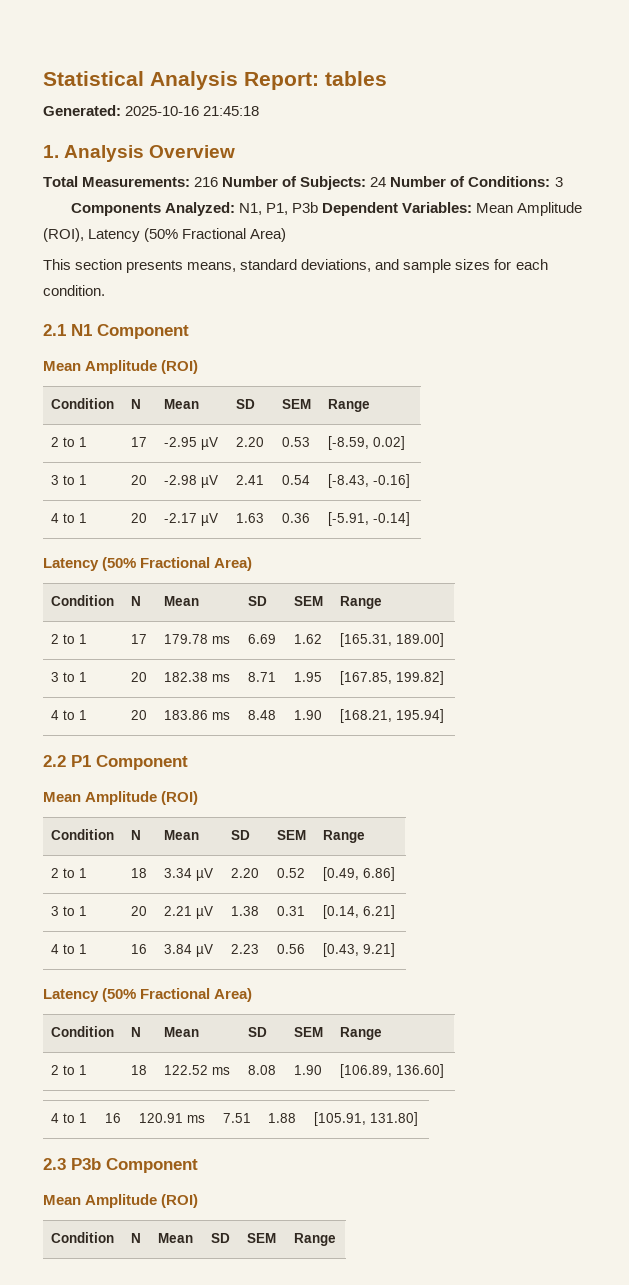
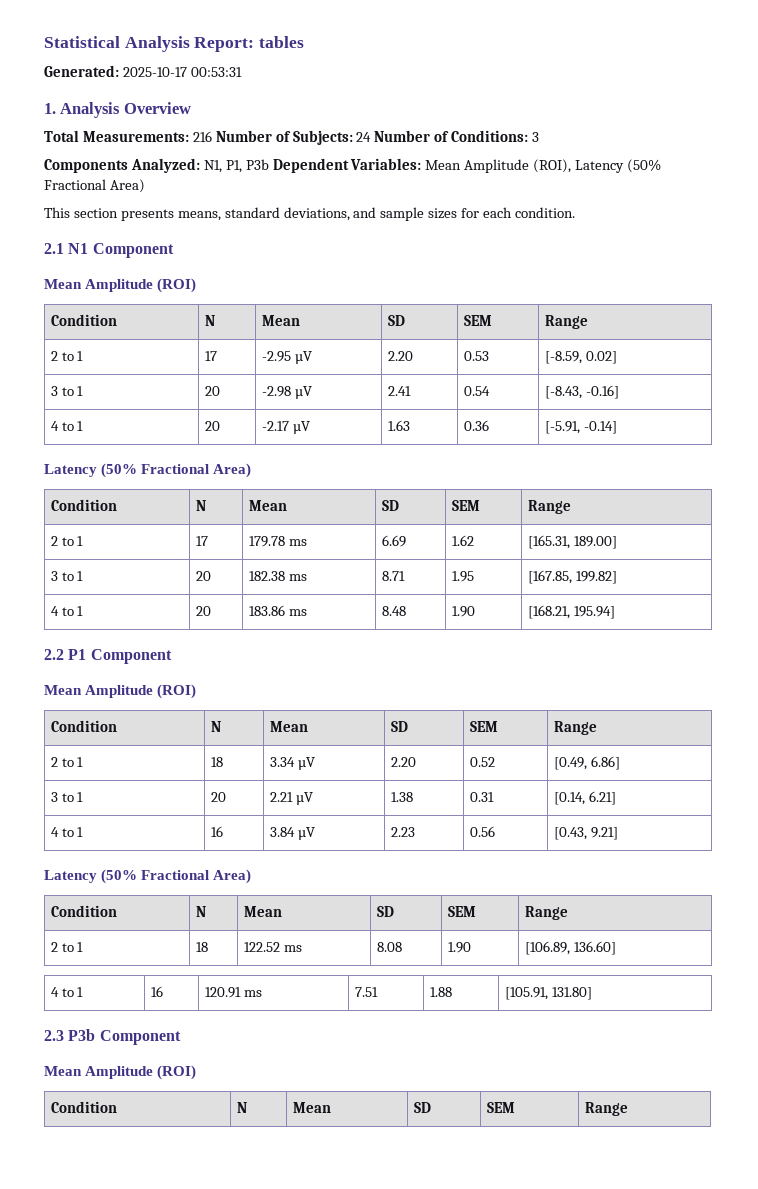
[125,106,260,116] 2025-10-16 21:45:18 -> [122,67,242,77] 2025-10-17 00:53:31

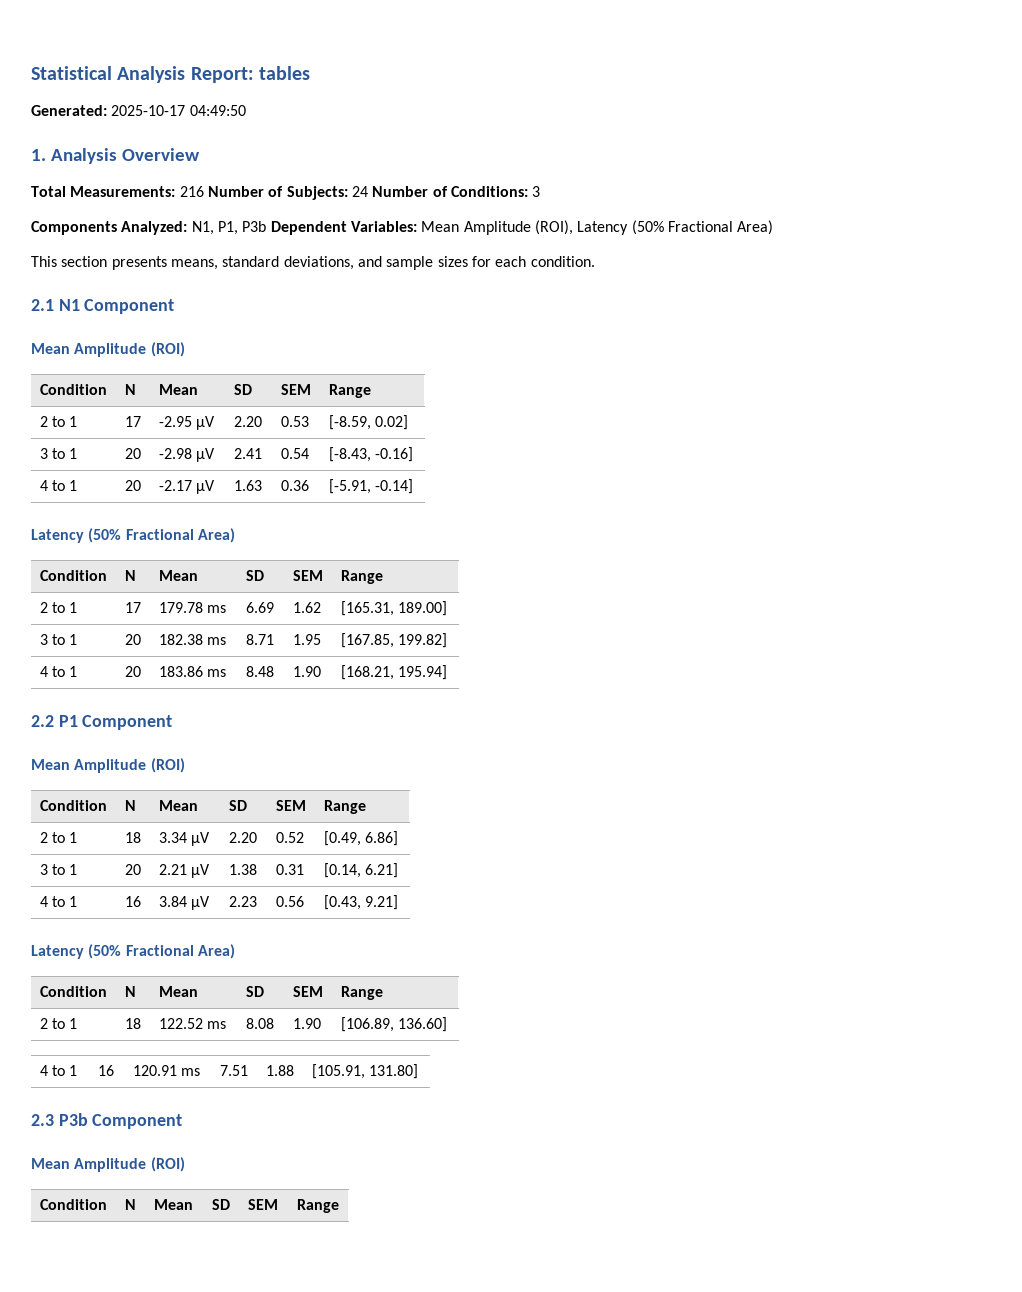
[190,67,242,77] 00:53:31 -> [189,105,246,116] 04:49:50

